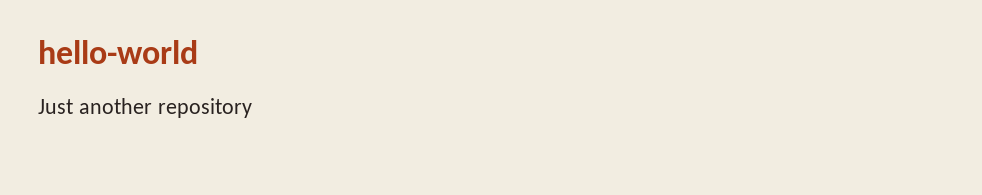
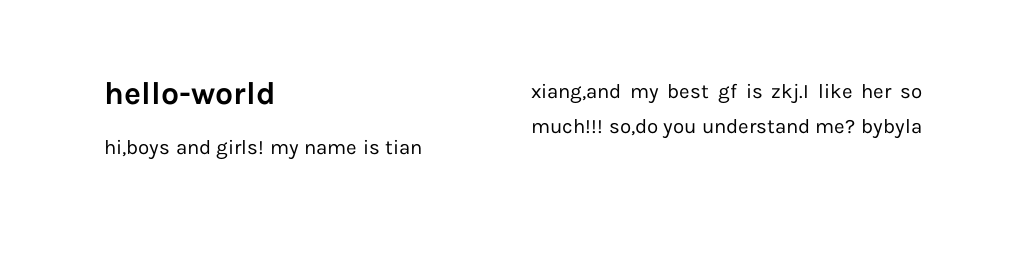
[38,98,252,118] Just another repository -> [104,139,423,160] [531,83,922,104] [531,119,922,139] hi,boys and girls! my name is tian xiang,and my best gf is zkj.I like her so much!!! so,do you understand me? bybyla

